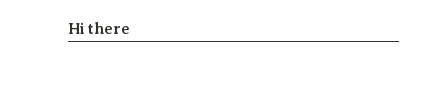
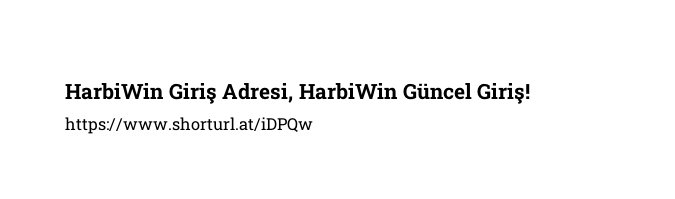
[68,22,131,34] Hi there -> [65,83,531,104] [65,117,313,134] HarbiWin Giriş Adresi, HarbiWin Güncel Giriş! // https://www.shorturl.at/iDPQw

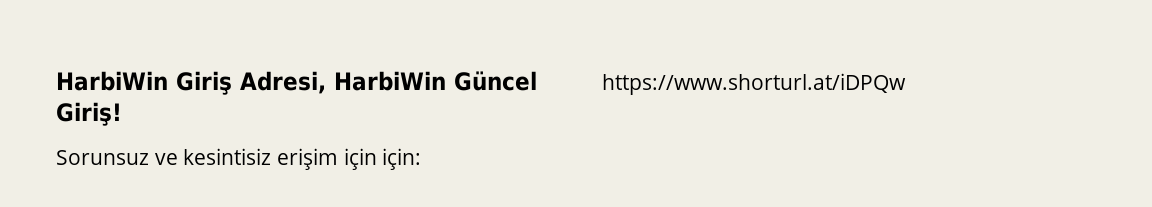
(531, 93) none -> [56,148,422,170] Sorunsuz ve kesintisiz erişim için için:

